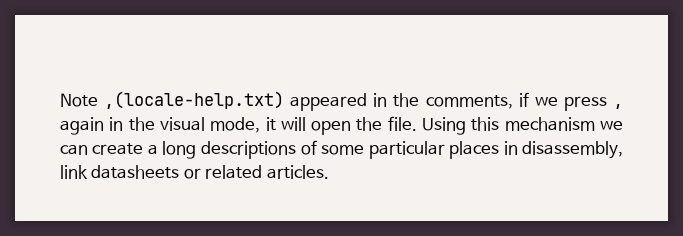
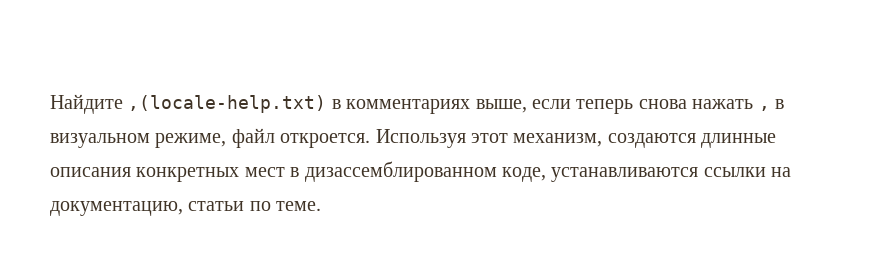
[60,91,623,111] [60,116,623,135] [60,140,623,159] [60,165,329,179] Note ,(locale-help.txt) appeared in the comments, if we press , again in the visual mode, it will open the file. Using this mechanism we can create a long descriptions of some particular places in disassembly, link datasheets or related articles. -> [50,94,784,114] [50,128,777,148] [50,161,792,182] [50,201,322,216] Найдите ,(locale-help.txt) в комментариях выше, если теперь снова нажать , в визуальном режиме, файл откроется. Используя этот механизм, создаются длинные описания конкретных мест в дизассемблированном коде, устанавливаются ссылки на документацию, статьи по теме.

